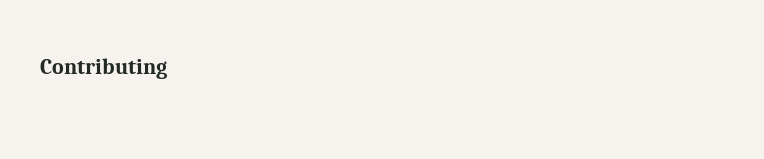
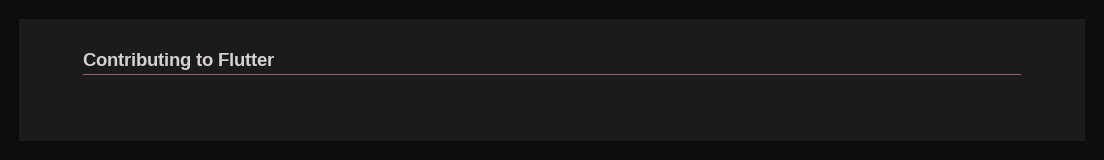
(167, 68) none -> [196,53,274,66] to Flutter

